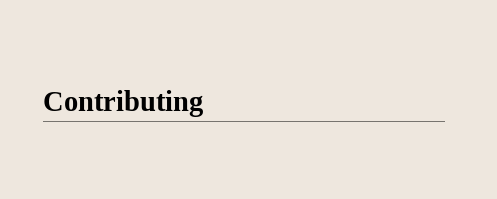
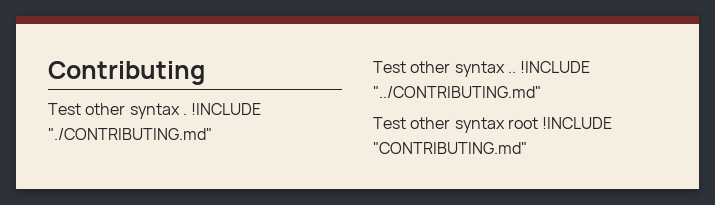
(203, 103) none -> [48,103,262,119] [48,128,212,140] [373,61,591,77] [373,86,541,98] [373,117,613,133] [373,142,527,154] // Test other syntax . !INCLUDE "./CONTRIBUTING.md" // Test other syntax .. !INCLUDE "../CONTRIBUTING.md" // Test other syntax root !INCLUDE "CONTRIBUTING.md"

